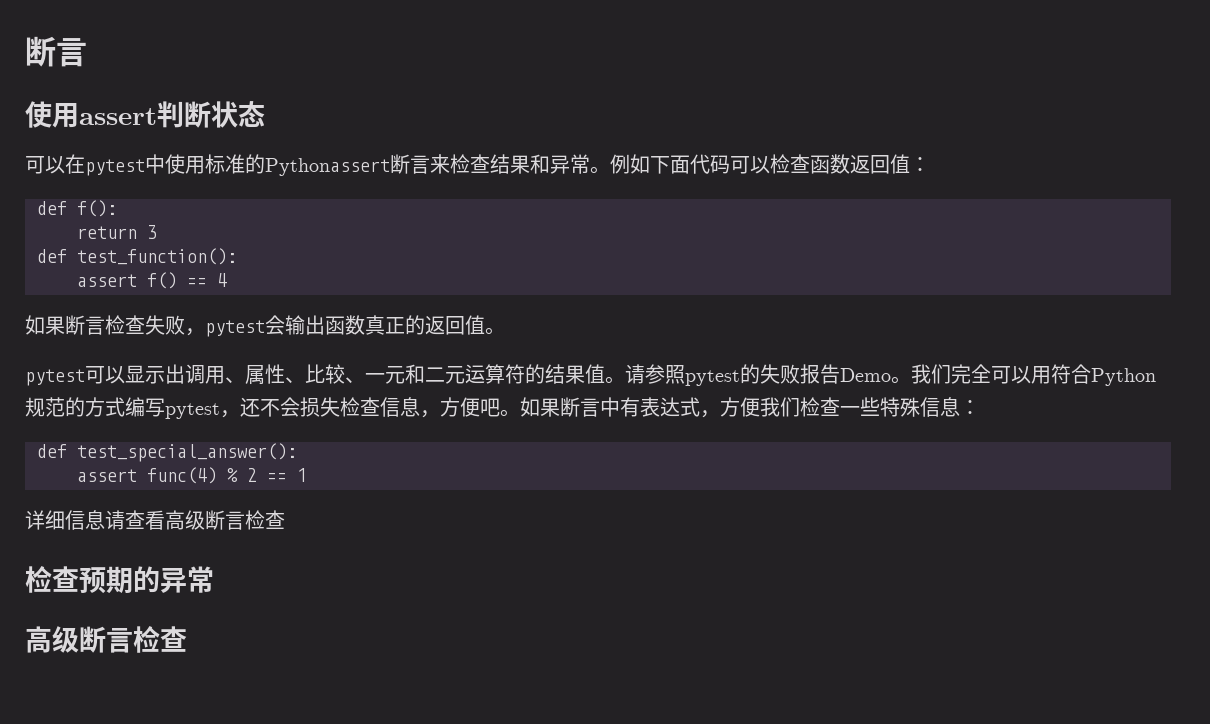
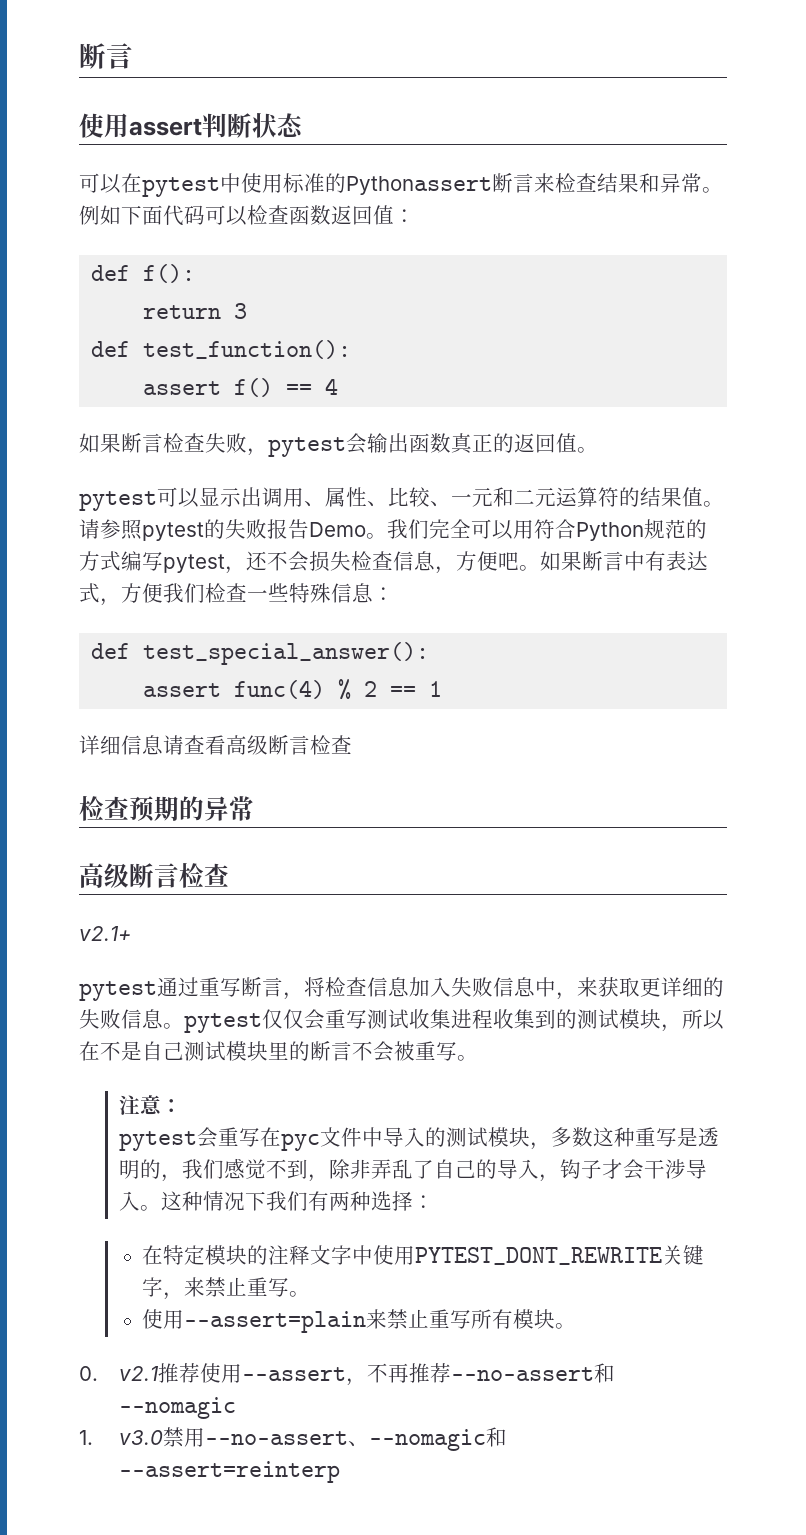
(187, 639) none -> [79,926,132,941] [79,977,724,1001] [79,1009,724,1033] [79,1041,478,1062] [119,1095,183,1115] [119,1127,720,1151] [119,1158,708,1182] [119,1191,435,1211] [141,1245,704,1265] [141,1277,310,1300] [141,1309,576,1333] [79,1363,616,1386] [119,1397,237,1419] [79,1427,508,1451] [119,1461,341,1483] // v2.1+ // pytest通过重写断言，将检查信息加入失败信息中，来获取更详细的失败信息。pytest仅仅会重写测试收集进程收集到的测试模块，所以在不是自己测试模块里的断言不会被重写。 // 注意： // pytest会重写在pyc文件中导入的测试模块，多数这种重写是透明的，我们感觉不到，除非弄乱了自己的导入，钩子才会干涉导入。这种情况下我们有两种选择： // 在特定模块的注释文字中使用PYTEST_DONT_REWRITE关键字，来禁止重写。 // 使用--assert=plain来禁止重写所有模块。 // 0. v2.1推荐使用--assert，不再推荐--no-assert和--nomagic // 1. v3.0禁用--no-assert、--nomagic和--assert=reinterp

